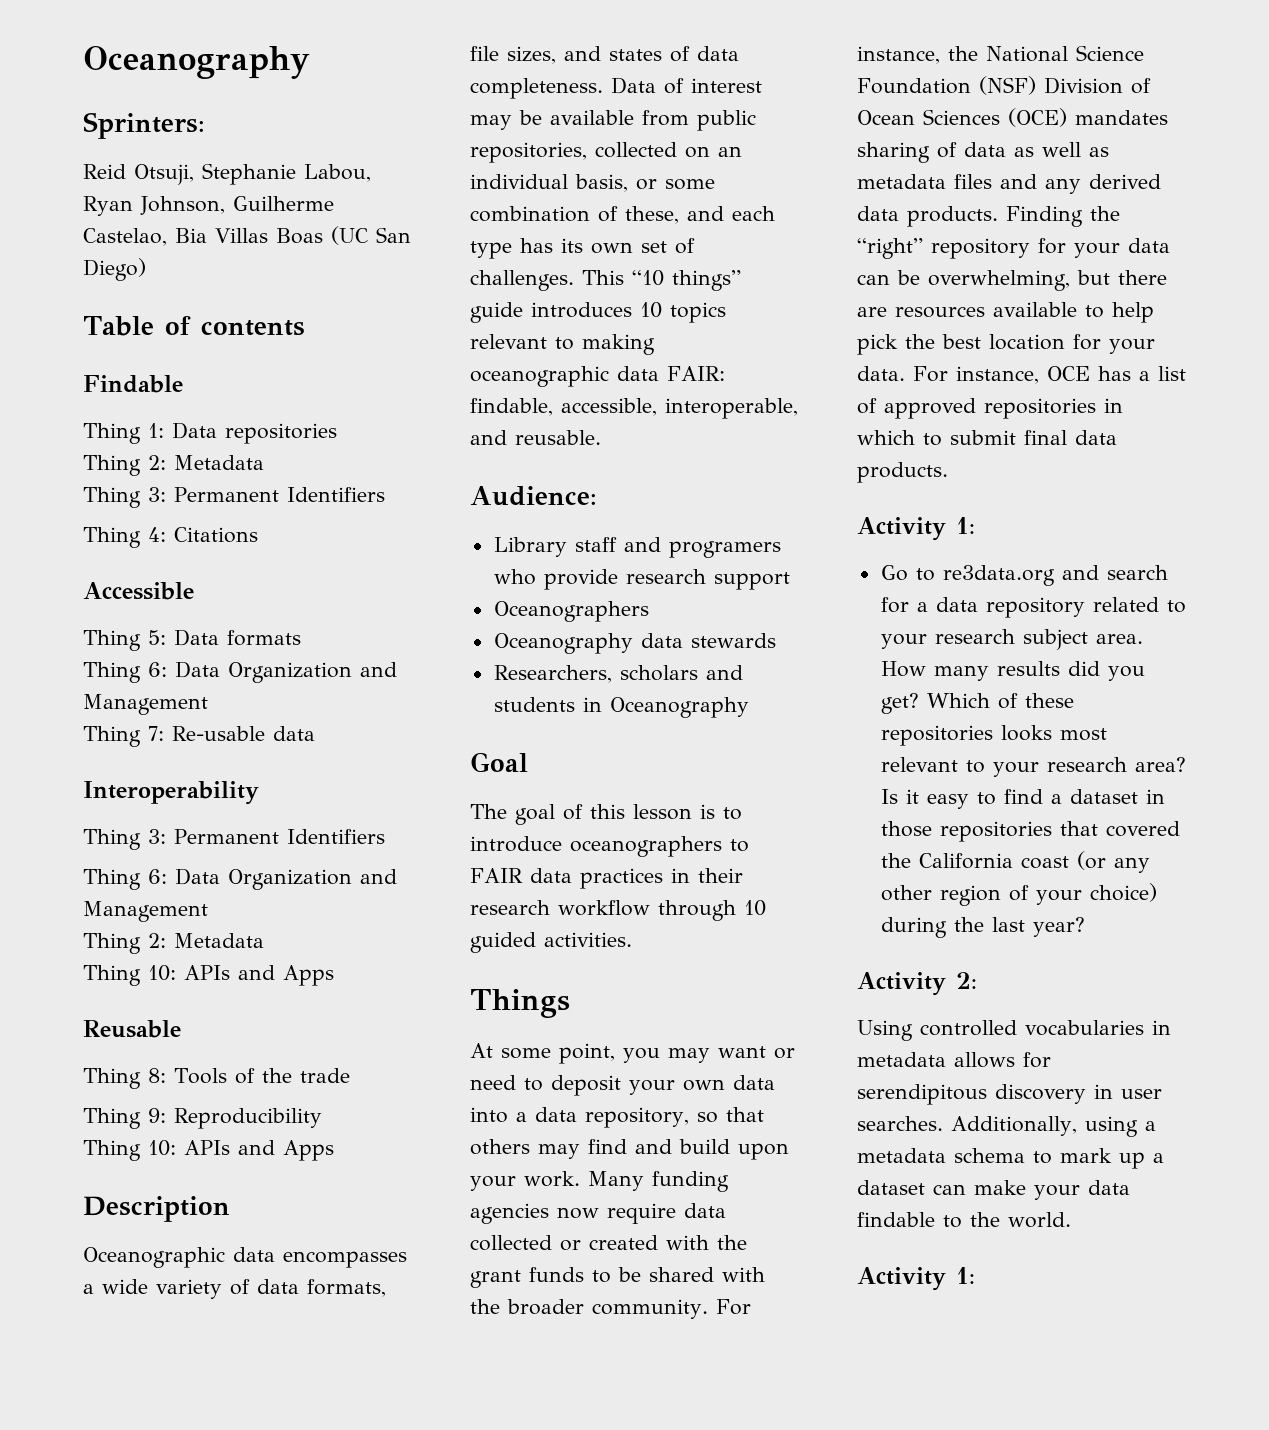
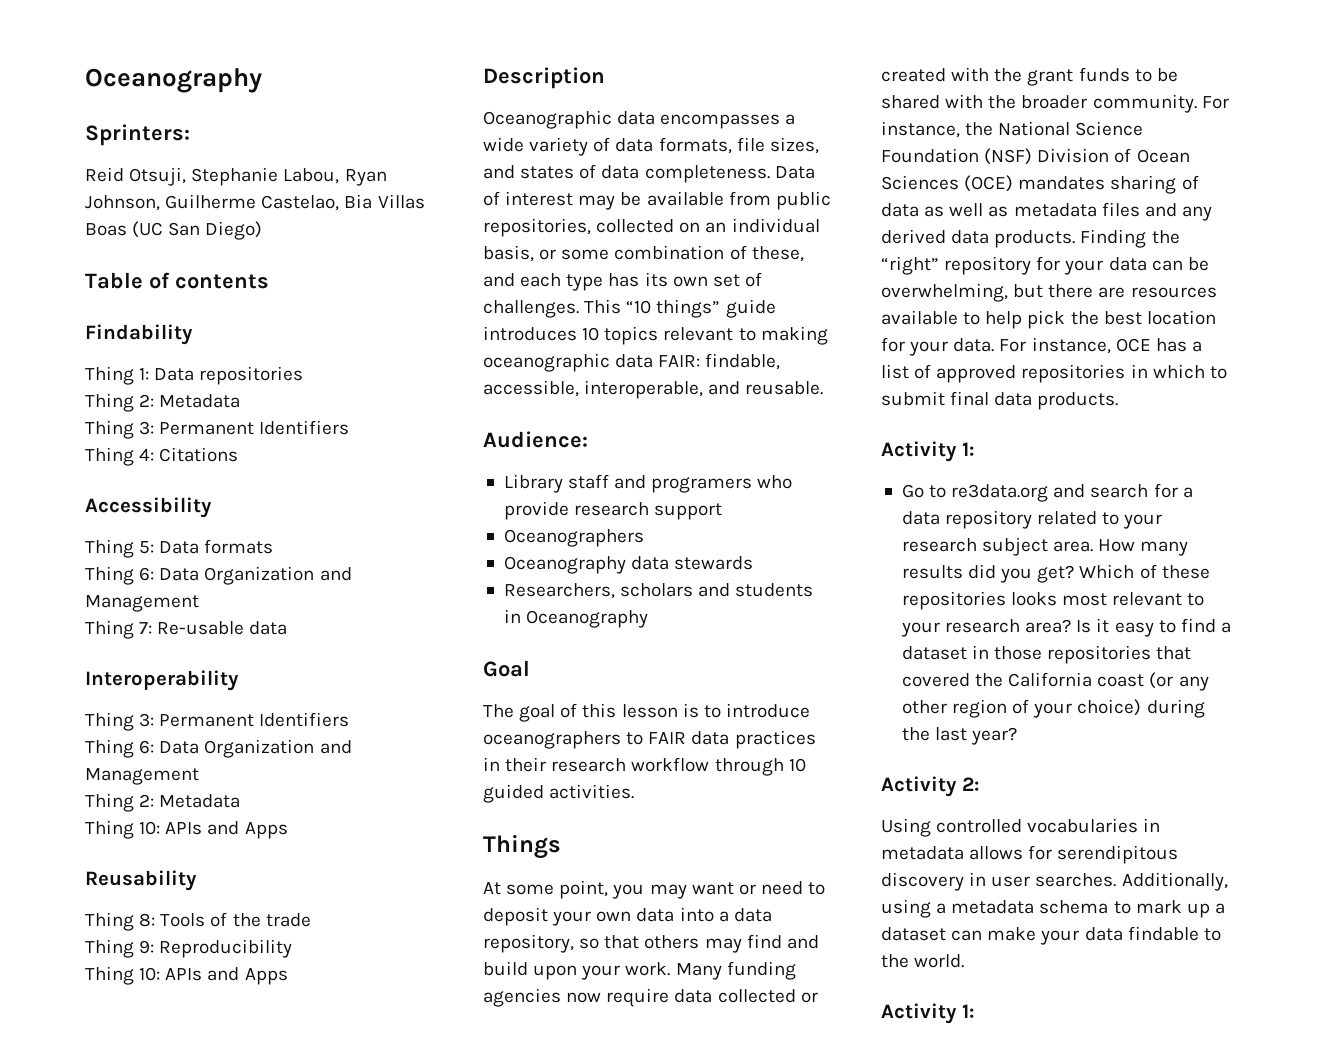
[83,375,183,393] Findable -> [85,324,193,345] Findability
[83,582,194,600] Accessible -> [85,497,212,518] Accessibility
[83,1020,181,1038] Reusable -> [85,870,197,891] Reusability

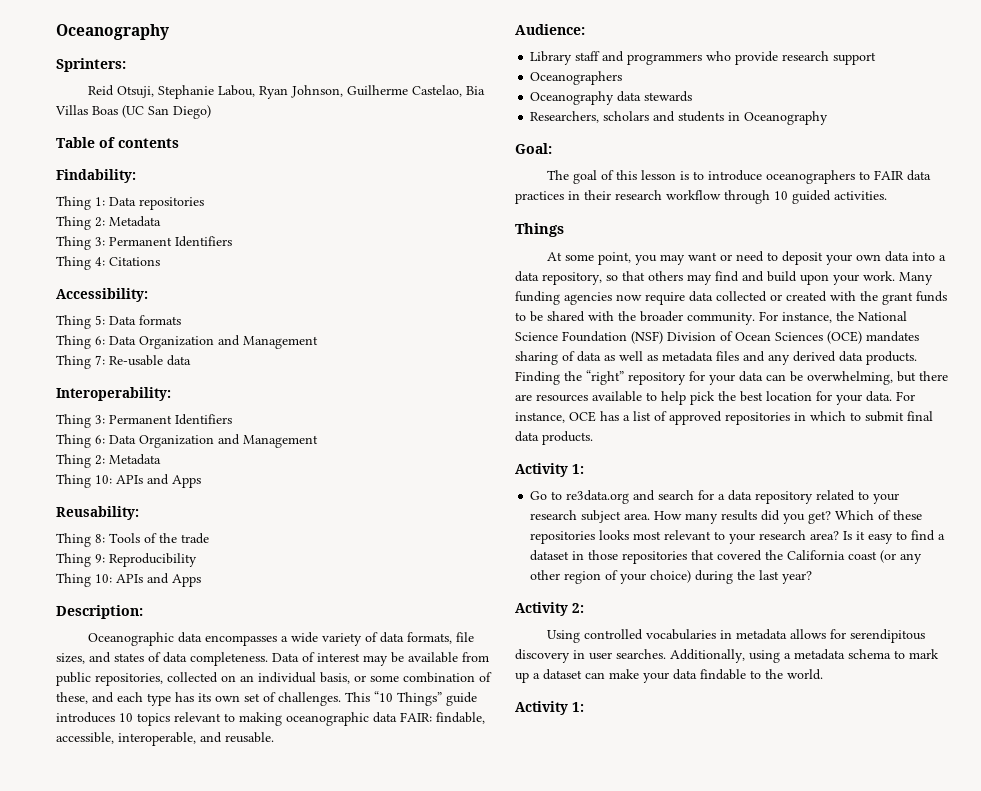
[85,324,193,345] Findability -> [56,169,136,183] Findability:
[85,497,212,518] Accessibility -> [56,288,148,302] Accessibility:
[85,670,239,691] Interoperability -> [56,387,171,401] Interoperability:
[85,870,197,891] Reusability -> [56,506,139,520] Reusability:
[483,67,605,89] Description -> [56,605,143,619] Description:
[656,299,721,318] things” -> [397,692,442,706] Things”
[651,477,753,493] programers -> [627,54,703,65] programmers
[483,660,530,677] Goal -> [515,143,552,154] Goal:

